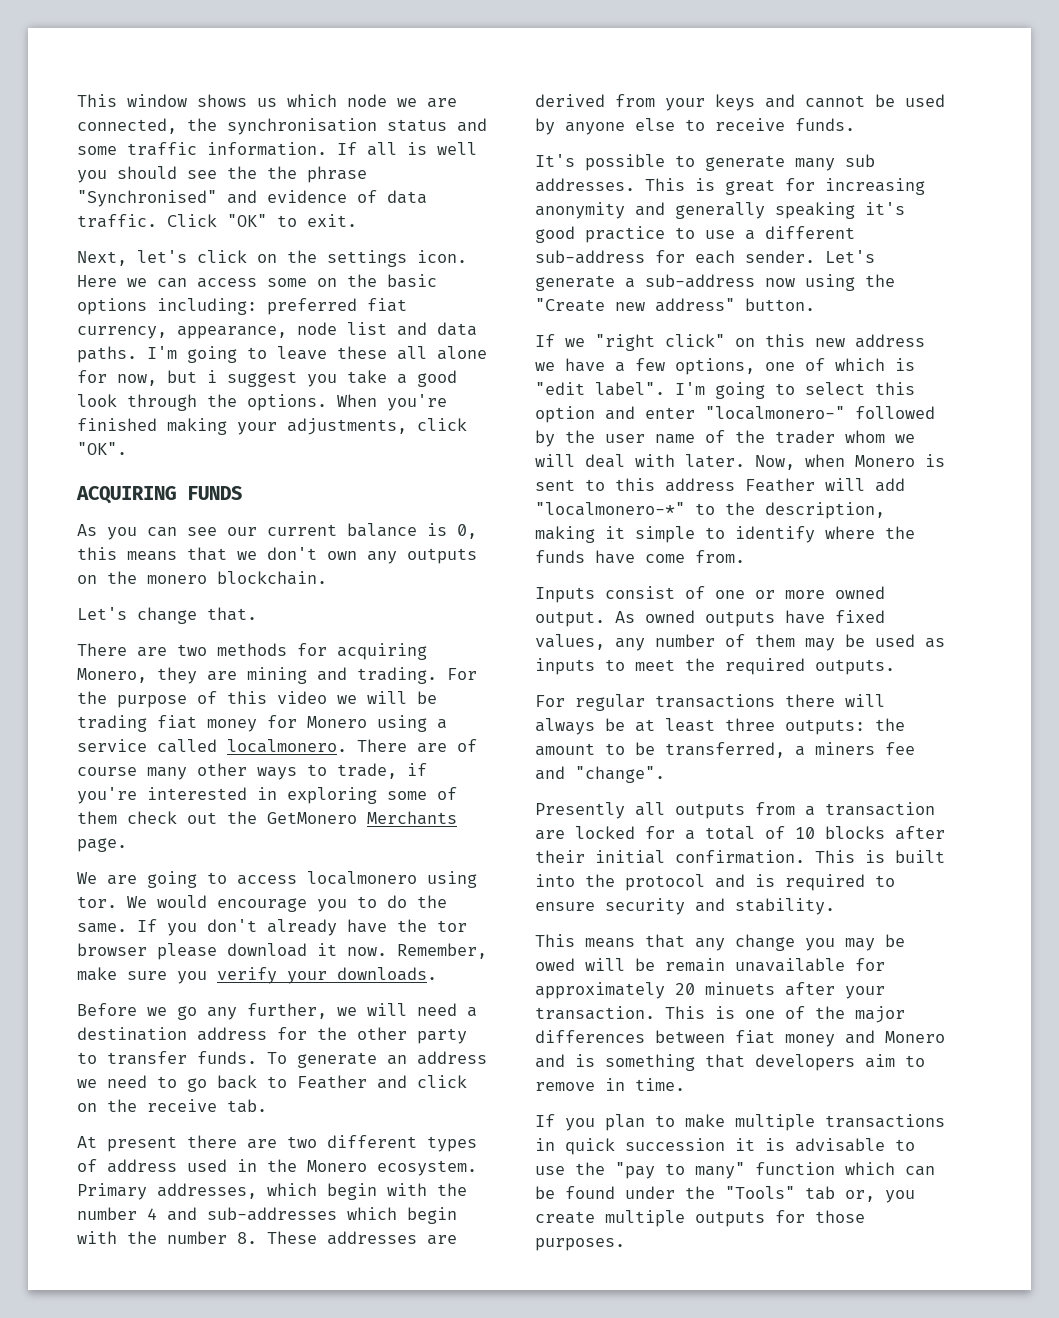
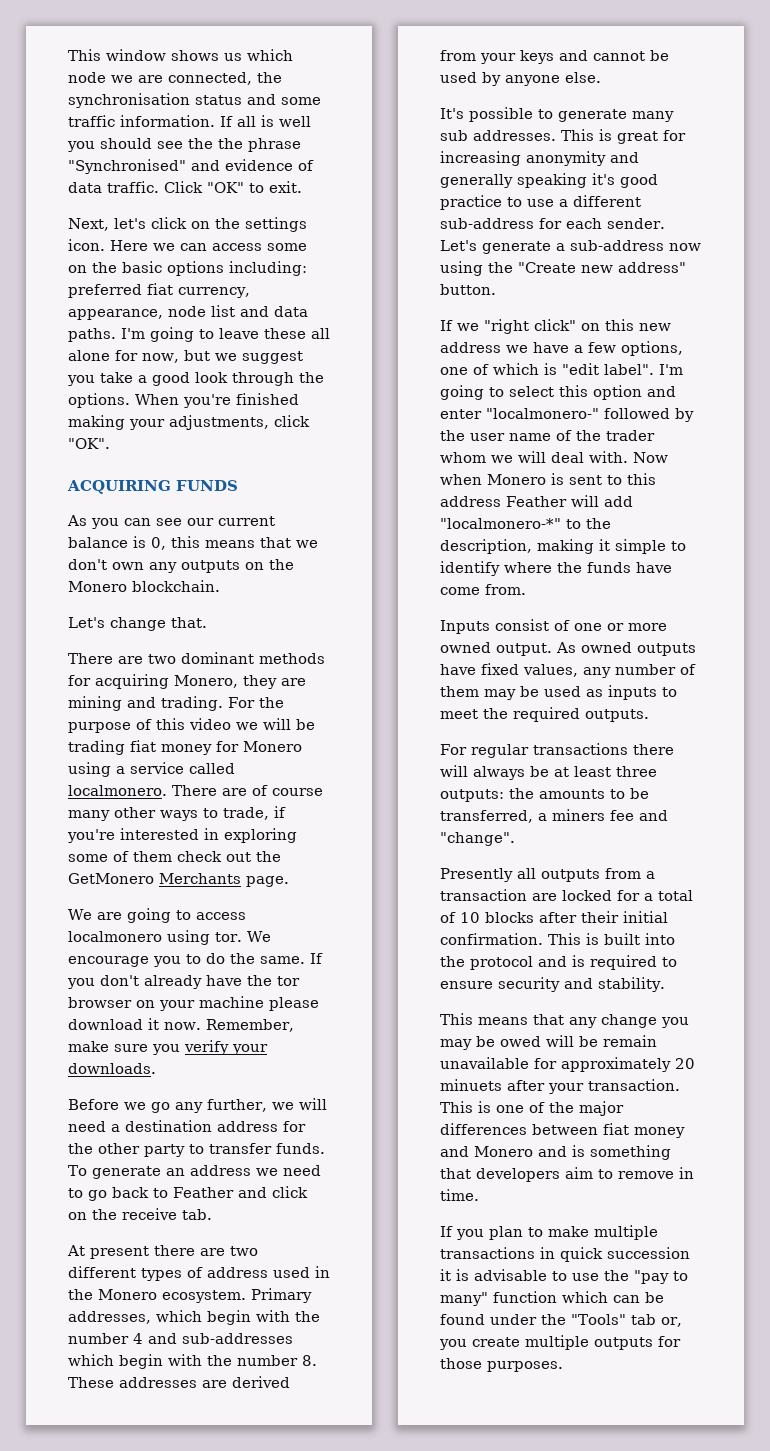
[207,370,217,383] i -> [214,353,237,361] we
[147,575,207,584] monero -> [68,581,127,592] Monero
(207, 650) none -> [181,652,254,664] dominant
[157,895,207,908] would -> (271, 936) none
(147, 949) none -> [136,996,264,1011] on your machine
[635,118,855,131] else to receive funds. -> [565,72,601,83] else.
[635,454,795,470] with later. Now, -> [589,451,668,463] with. Now
[535,743,595,756] amount -> [539,789,605,799] amounts

